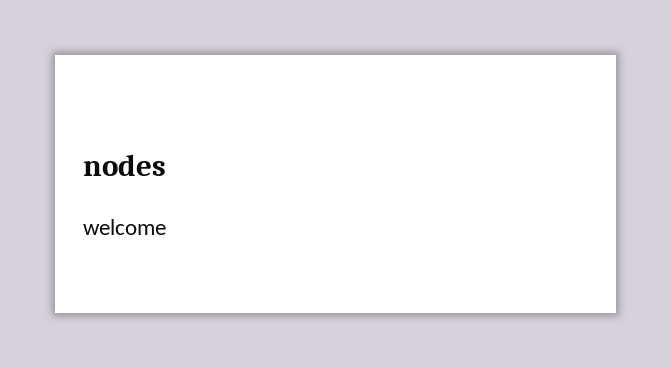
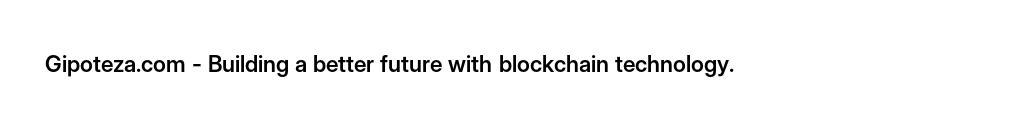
[83,154,166,176] [83,219,166,235] nodes // welcome -> [45,55,734,77] Gipoteza.com - Building a better future with blockchain technology.

